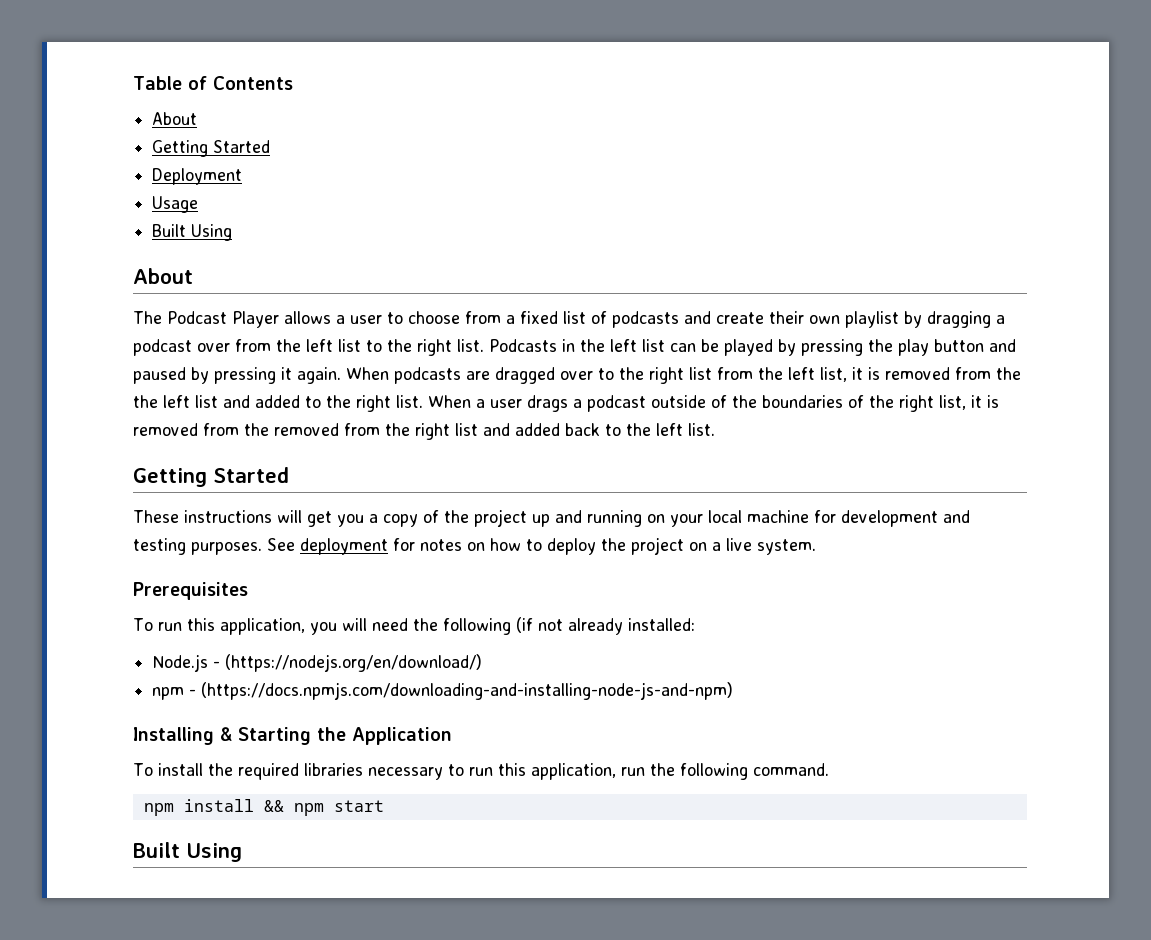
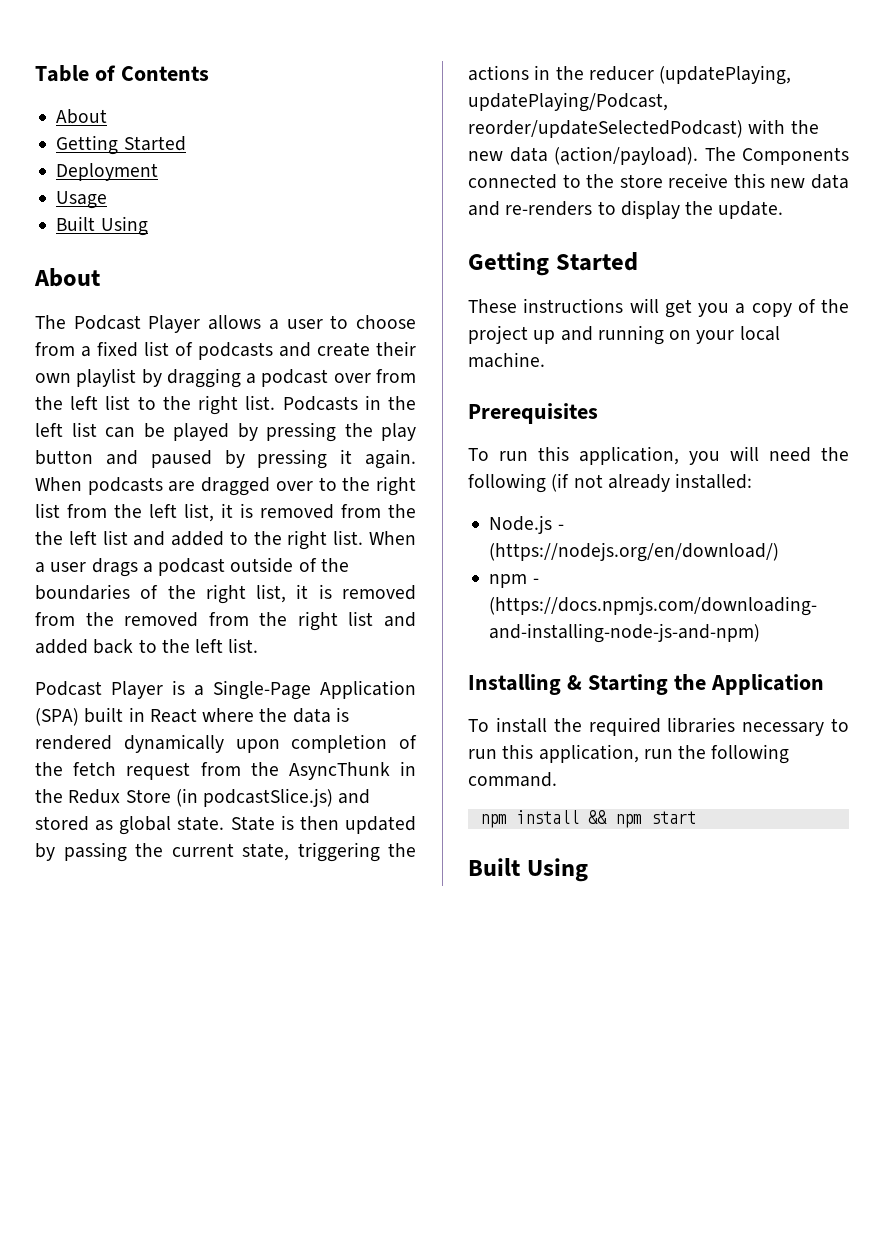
(715, 429) none -> [35,680,416,700] [35,707,349,726] [35,734,417,753] [35,761,416,780] [35,788,371,807] [35,815,416,835] [35,842,416,862] [468,65,792,85] [468,92,668,112] [468,119,819,138] [468,146,849,165] [468,173,849,189] [468,200,784,219] // Podcast Player is a Single-Page Application (SPA) built in React where the data is rendered dynamically upon completion of the fetch request from the AsyncThunk in the Redux Store (in podcastSlice.js) and stored as global state. State is then updated by passing the current state, triggering the actions in the reducer (updatePlaying, updatePlaying/Podcast, reorder/updateSelectedPodcast) with the new data (action/payload). The Components connected to the store receive this new data and re-renders to display the update.
[747,510,970,527] [133,537,816,555] machine for development and testing purposes. See deployment for notes on how to deploy the project on a live system. -> [468,352,545,368] machine.

